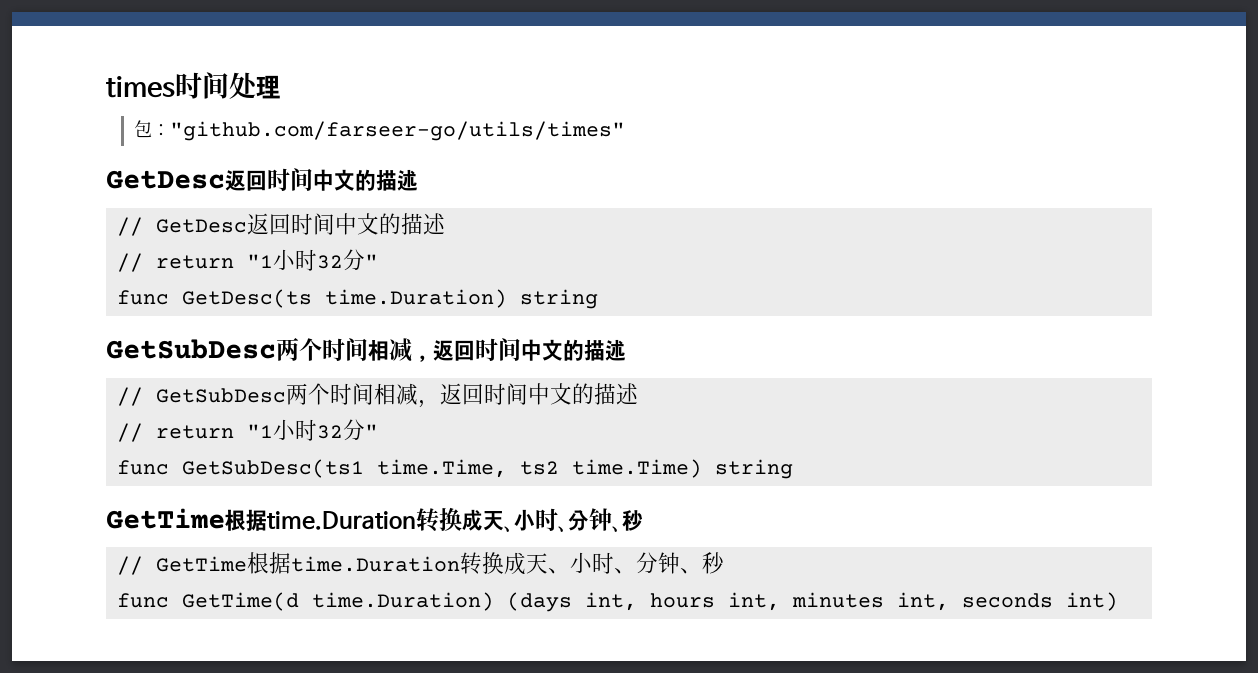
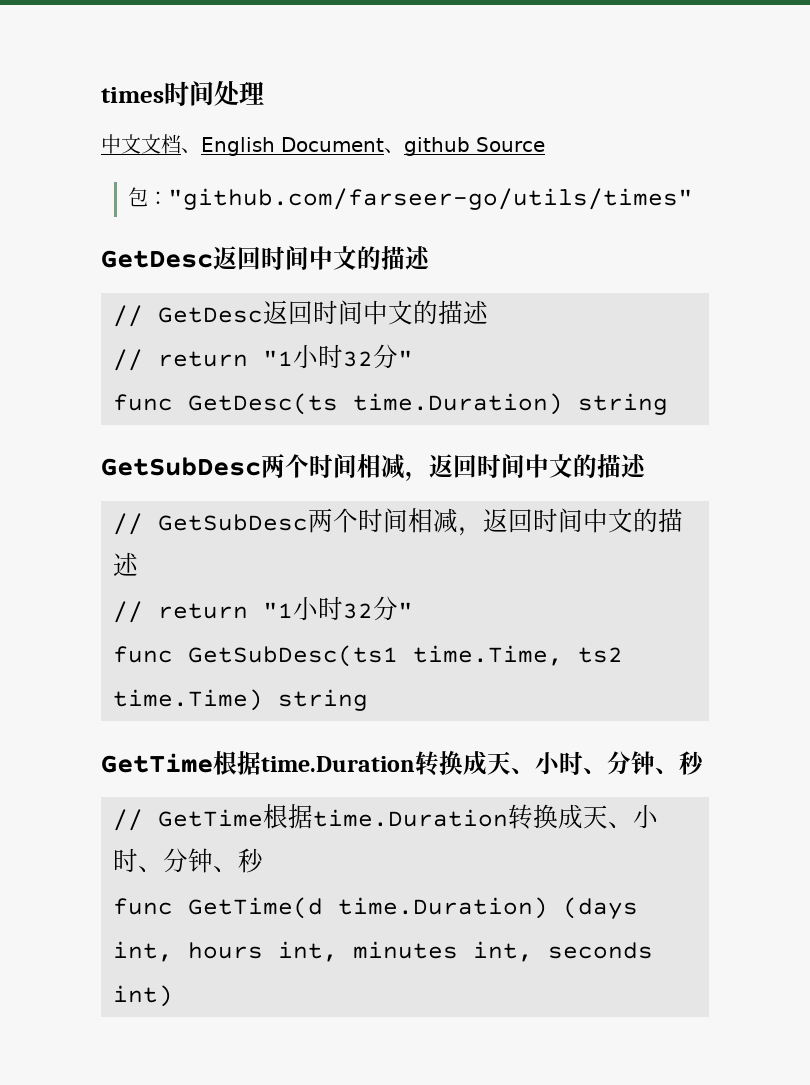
(280, 87) none -> [101,134,545,156] // 中文文档、English Document、github Source

